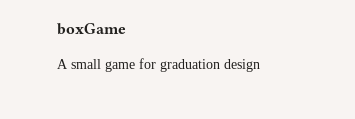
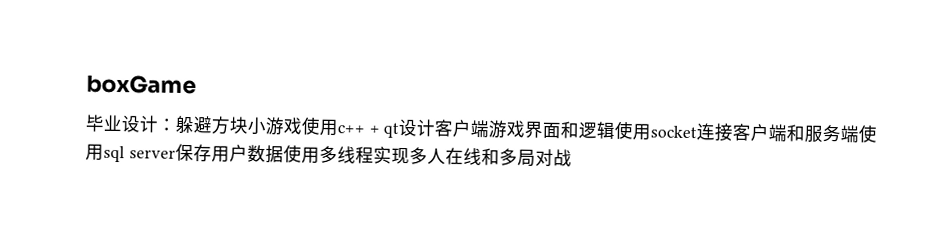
[57,58,260,72] A small game for graduation design -> [85,114,878,143] [85,143,572,168] 毕业设计：躲避方块小游戏使用c++ + qt设计客户端游戏界面和逻辑使用socket连接客户端和服务端使用sql server保存用户数据使用多线程实现多人在线和多局对战

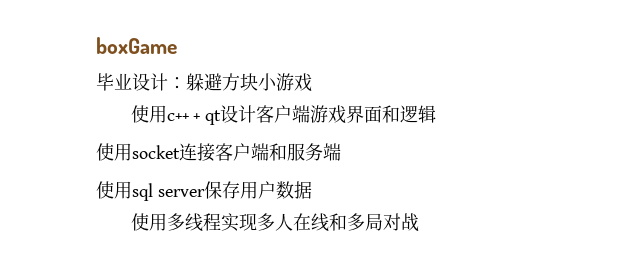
(303, 126) none -> (312, 82) //
(616, 130) none -> (437, 114) //
(860, 134) none -> (341, 152) //
(284, 154) none -> (312, 190) //

